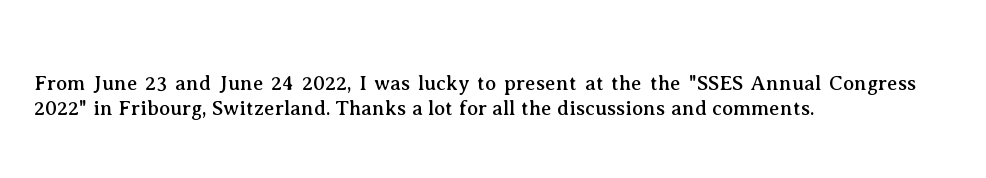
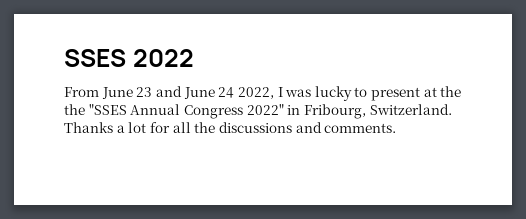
(34, 83) none -> [64,49,194,67] SSES 2022 //

